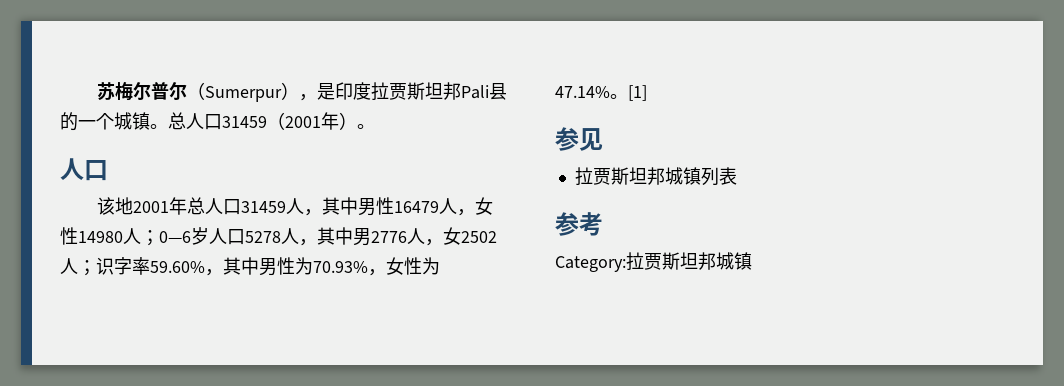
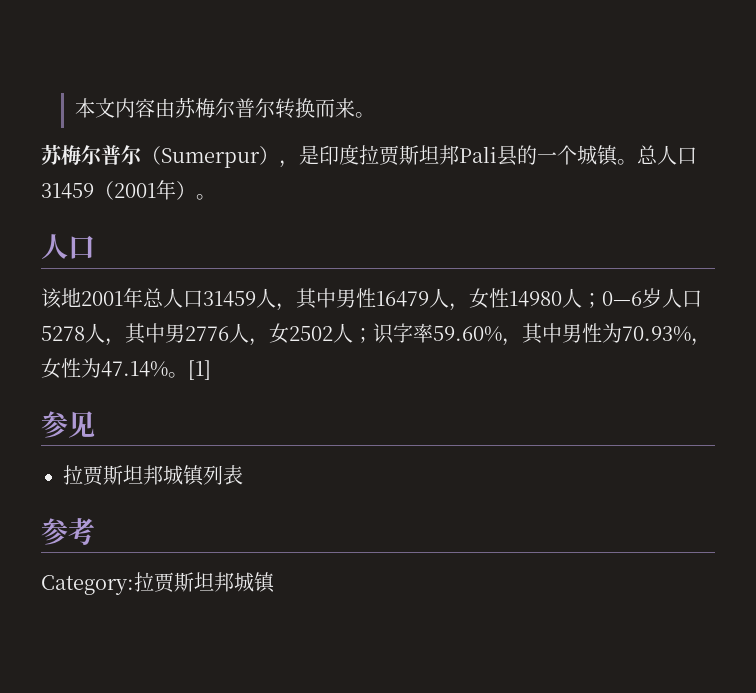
(96, 91) none -> [74,97,375,119] 本文内容由苏梅尔普尔转换而来。 //

